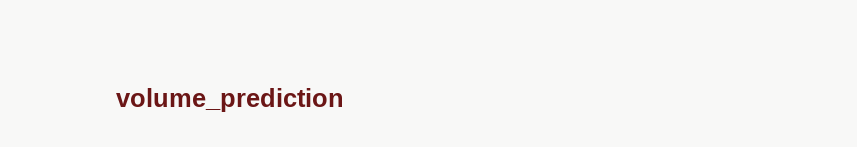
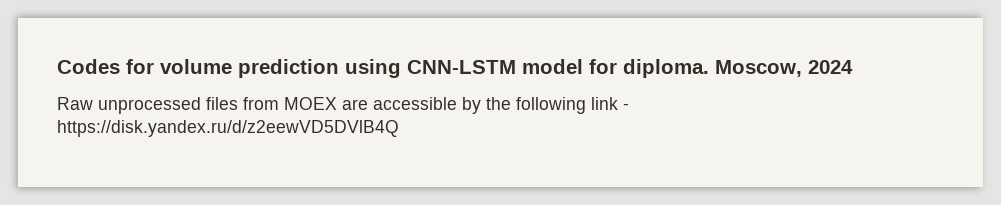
[116,88,344,112] volume_prediction -> [57,59,853,78] [57,97,629,114] [57,120,399,137] Codes for volume prediction using CNN-LSTM model for diploma. Moscow, 2024 // Raw unprocessed files from MOEX are accessible by the following link - https://disk.yandex.ru/d/z2eewVD5DVlB4Q

